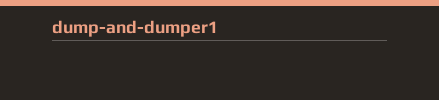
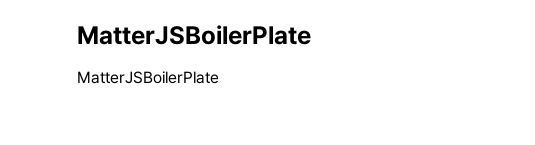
[52,20,218,37] dump-and-dumper1 -> [77,25,311,45] [77,71,219,84] MatterJSBoilerPlate // MatterJSBoilerPlate

